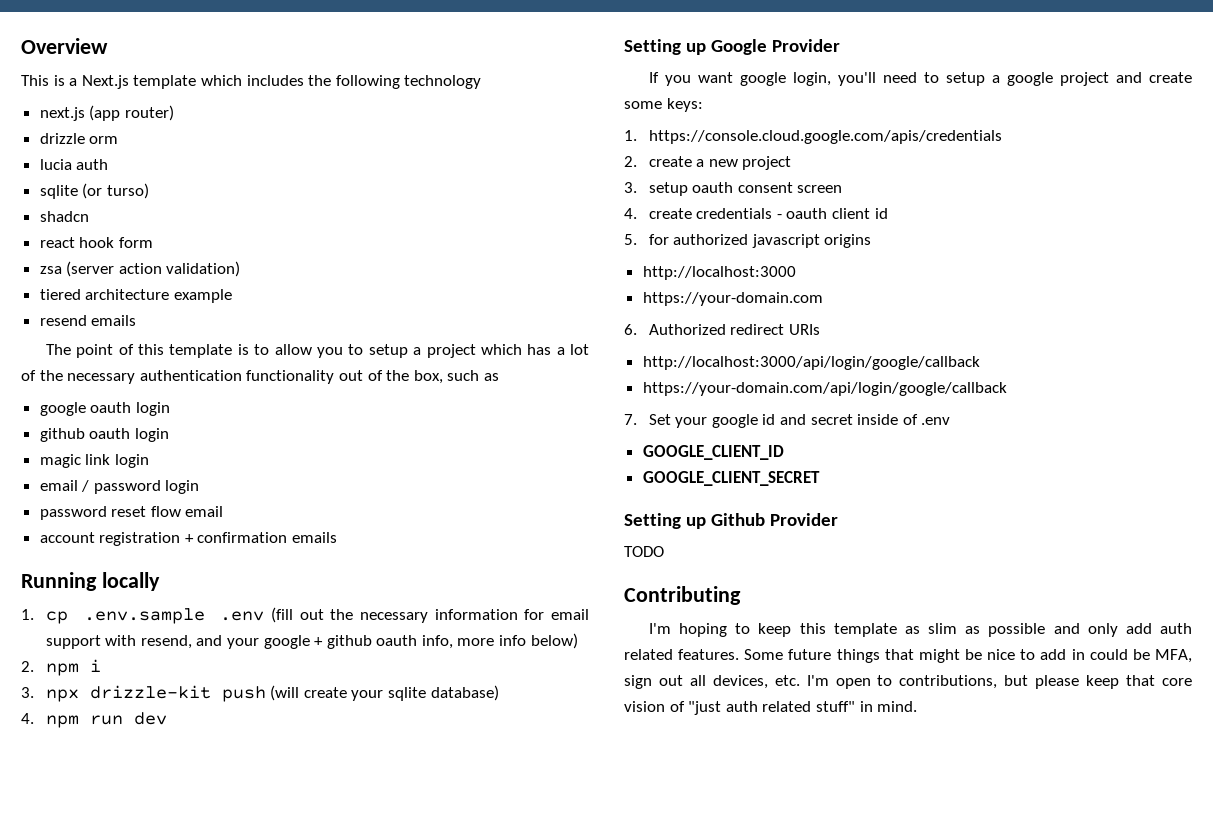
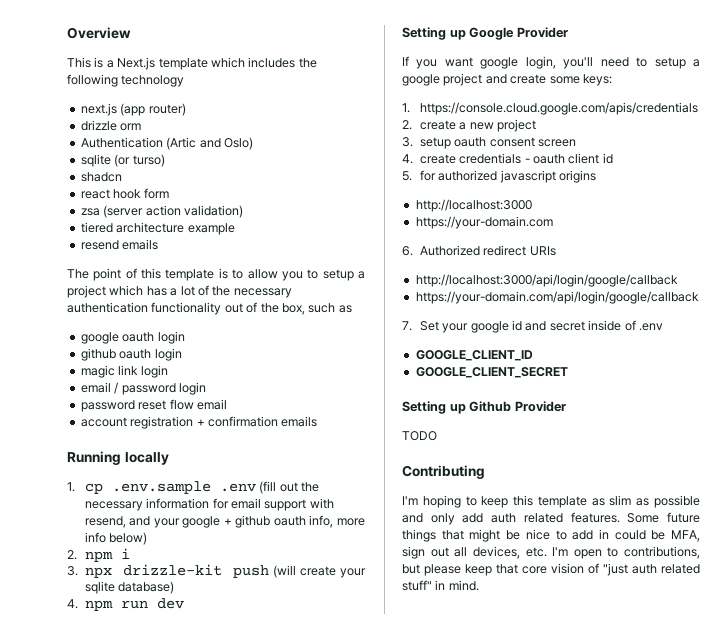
[39,159,109,170] lucia auth -> [80,137,253,150] Authentication (Artic and Oslo)

